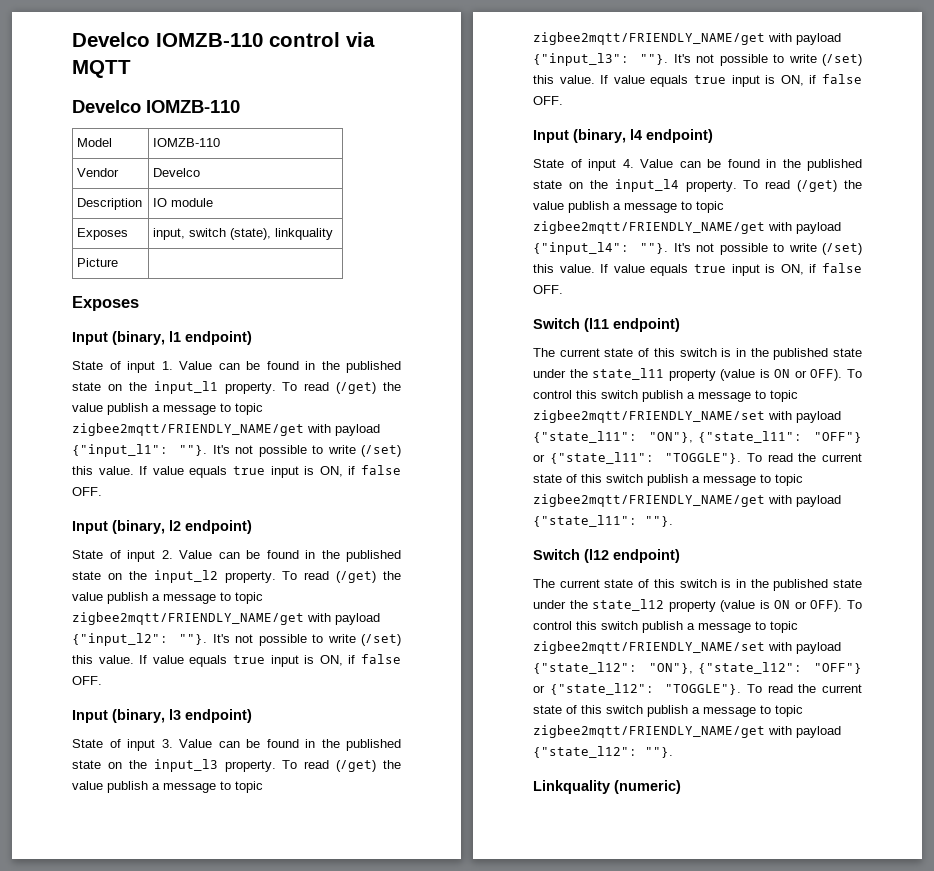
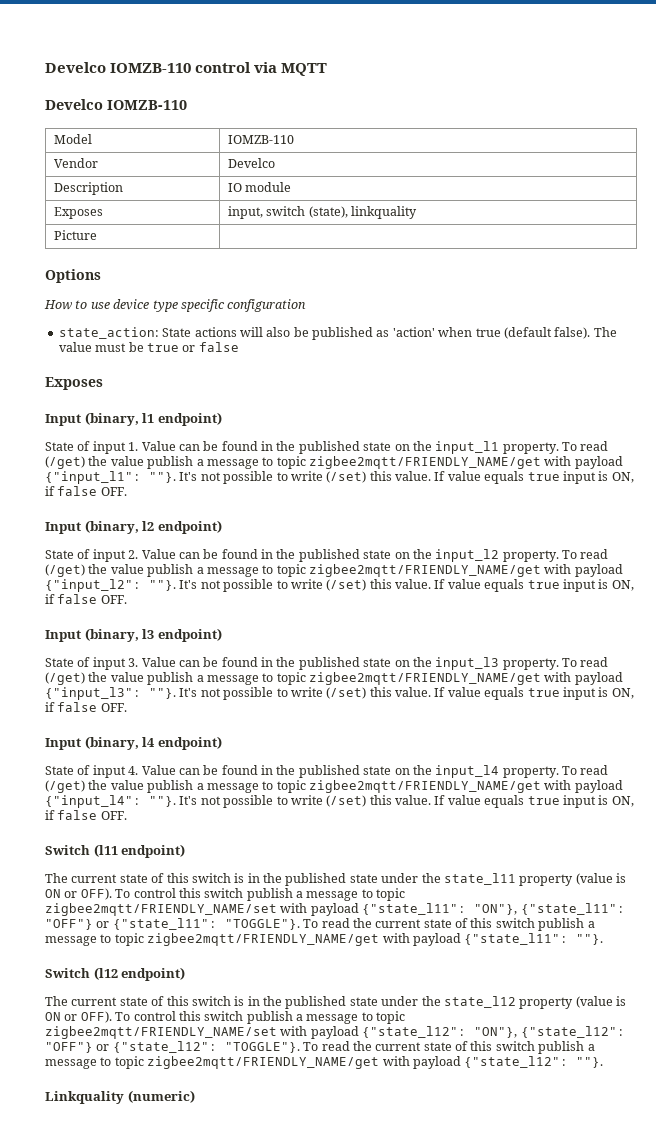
(119, 262) none -> [45,269,101,283] [44,299,307,312] [58,327,617,340] [58,342,239,352] // Options // How to use device type specific configuration // state_action: State actions will also be published as 'action' when true (default false). The value must be true or false

